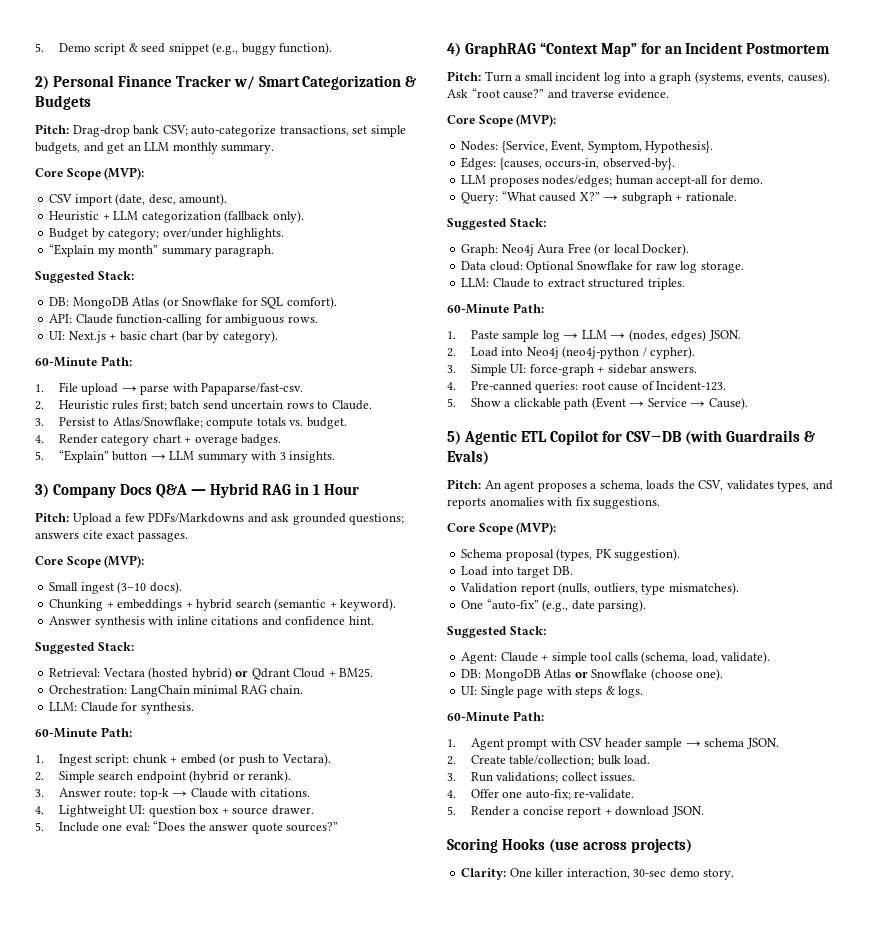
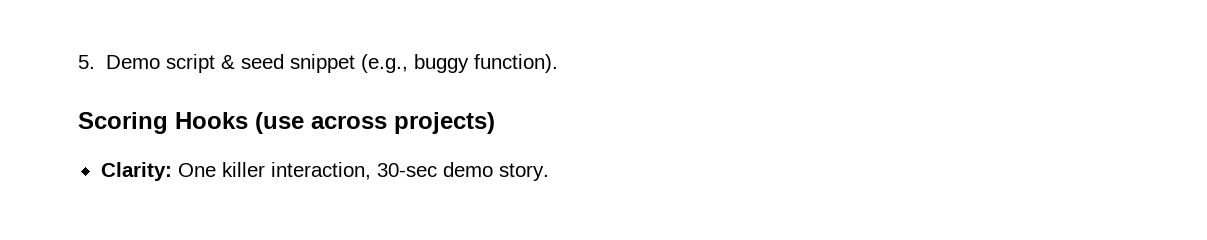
[35,75,417,90] [35,95,91,110] [35,124,406,137] [35,142,275,154] [35,167,145,180] [49,193,228,206] [49,210,304,223] [49,228,285,240] [49,244,275,257] [35,271,134,283] [49,296,337,309] [49,314,318,326] [49,330,278,343] [35,356,132,367] [35,382,304,395] [35,400,372,411] [35,417,347,429] [35,434,282,446] [35,450,336,463] [35,483,360,498] [35,512,405,525] [35,530,188,542] [35,555,145,568] [49,581,182,594] [49,598,397,611] [49,616,374,628] [35,642,134,654] [49,667,374,680] [49,685,304,697] [49,702,194,714] [35,727,132,738] [35,753,331,766] [35,770,292,783] [35,788,310,800] [35,805,314,817] [35,821,339,834] [447,42,831,57] [447,71,830,84] [447,88,669,99] [447,114,557,127] [461,140,714,153] [461,157,675,170] [461,175,764,187] [461,191,737,204] [447,218,546,230] [461,243,690,256] [461,261,744,273] [461,278,685,290] [447,303,544,314] [447,329,741,342] [447,346,696,359] [447,364,698,376] [447,381,727,393] [447,397,748,410] [447,430,816,445] [447,450,489,465] [447,479,833,492] [447,497,661,509] [447,522,557,535] [461,548,681,561] [461,566,573,578] [460,582,739,595] [461,599,647,612] [447,626,546,638] [461,651,771,664] [461,668,724,681] [461,686,644,698] [447,711,544,722] [447,738,779,750] [447,755,651,766] [447,772,636,783] [447,789,635,800] [447,806,704,818] // 2) Personal Finance Tracker w/ Smart Categorization & Budgets // Pitch: Drag-drop bank CSV; auto-categorize transactions, set simple budgets, and get an LLM monthly summary. // Core Scope (MVP): // CSV import (date, desc, amount). // Heuristic + LLM categorization (fallback only). // Budget by category; over/under highlights. // “Explain my month” summary paragraph. // Suggested Stack: // DB: MongoDB Atlas (or Snowflake for SQL comfort). // API: Claude function-calling for ambiguous rows. // UI: Next.js + basic chart (bar by category). // 60-Minute Path: // 1. File upload → parse with Papaparse/fast-csv. // 2. Heuristic rules first; batch send uncertain rows to Claude. // 3. Persist to Atlas/Snowflake; compute totals vs. budget. // 4. Render category chart + overage badges. // 5. “Explain” button → LLM summary with 3 insights. // 3) Company Docs Q&A — Hybrid RAG in 1 Hour // Pitch: Upload a few PDFs/Markdowns and ask grounded questions; answers cite exact passages. // Core Scope (MVP): // Small ingest (3–10 docs). // Chunking + embeddings + hybrid search (semantic + keyword). // Answer synthesis with inline citations and confidence hint. // Suggested Stack: // Retrieval: Vectara (hosted hybrid) or Qdrant Cloud + BM25. // Orchestration: LangChain minimal RAG chain. // LLM: Claude for synthesis. // 60-Minute Path: // 1. Ingest script: chunk + embed (or push to Vectara). // 2. Simple search endpoint (hybrid or rerank). // 3. Answer route: top-k → Claude with citations. // 4. Lightweight UI: question box + source drawer. // 5. Include one eval: “Does the answer quote sources?” // 4) GraphRAG “Context Map” for an Incident Postmortem // Pitch: Turn a small incident log into a graph (systems, events, causes). Ask “root cause?” and traverse evidence. // Core Scope (MVP): // Nodes: {Service, Event, Symptom, Hypothesis}. // Edges: {causes, occurs-in, observed-by}. // LLM proposes nodes/edges; human accept-all for demo. // Query: “What caused X?” → subgraph + rationale. // Suggested Stack: // Graph: Neo4j Aura Free (or local Docker). // Data cloud: Optional Snowflake for raw log storage. // LLM: Claude to extract structured triples. // 60-Minute Path: // 1. Paste sample log → LLM → (nodes, edges) JSON. // 2. Load into Neo4j (neo4j-python / cypher). // 3. Simple UI: force-graph + sidebar answers. // 4. Pre-canned queries: root cause of Incident-123. // 5. Show a clickable path (Event → Service → Cause). // 5) Agentic ETL Copilot for CSV→DB (with Guardrails & Evals) // Pitch: An agent proposes a schema, loads the CSV, validates types, and reports anomalies with fix suggestions. // Core Scope (MVP): // Schema proposal (types, PK suggestion). // Load into target DB. // Validation report (nulls, outliers, type mismatches). // One “auto-fix” (e.g., date parsing). // Suggested Stack: // Agent: Claude + simple tool calls (schema, load, validate). // DB: MongoDB Atlas or Snowflake (choose one). // UI: Single page with steps & logs. // 60-Minute Path: // 1. Agent prompt with CSV header sample → schema JSON. // 2. Create table/collection; bulk load. // 3. Run validations; collect issues. // 4. Offer one auto-fix; re-validate. // 5. Render a concise report + download JSON. -> (558, 63) none

